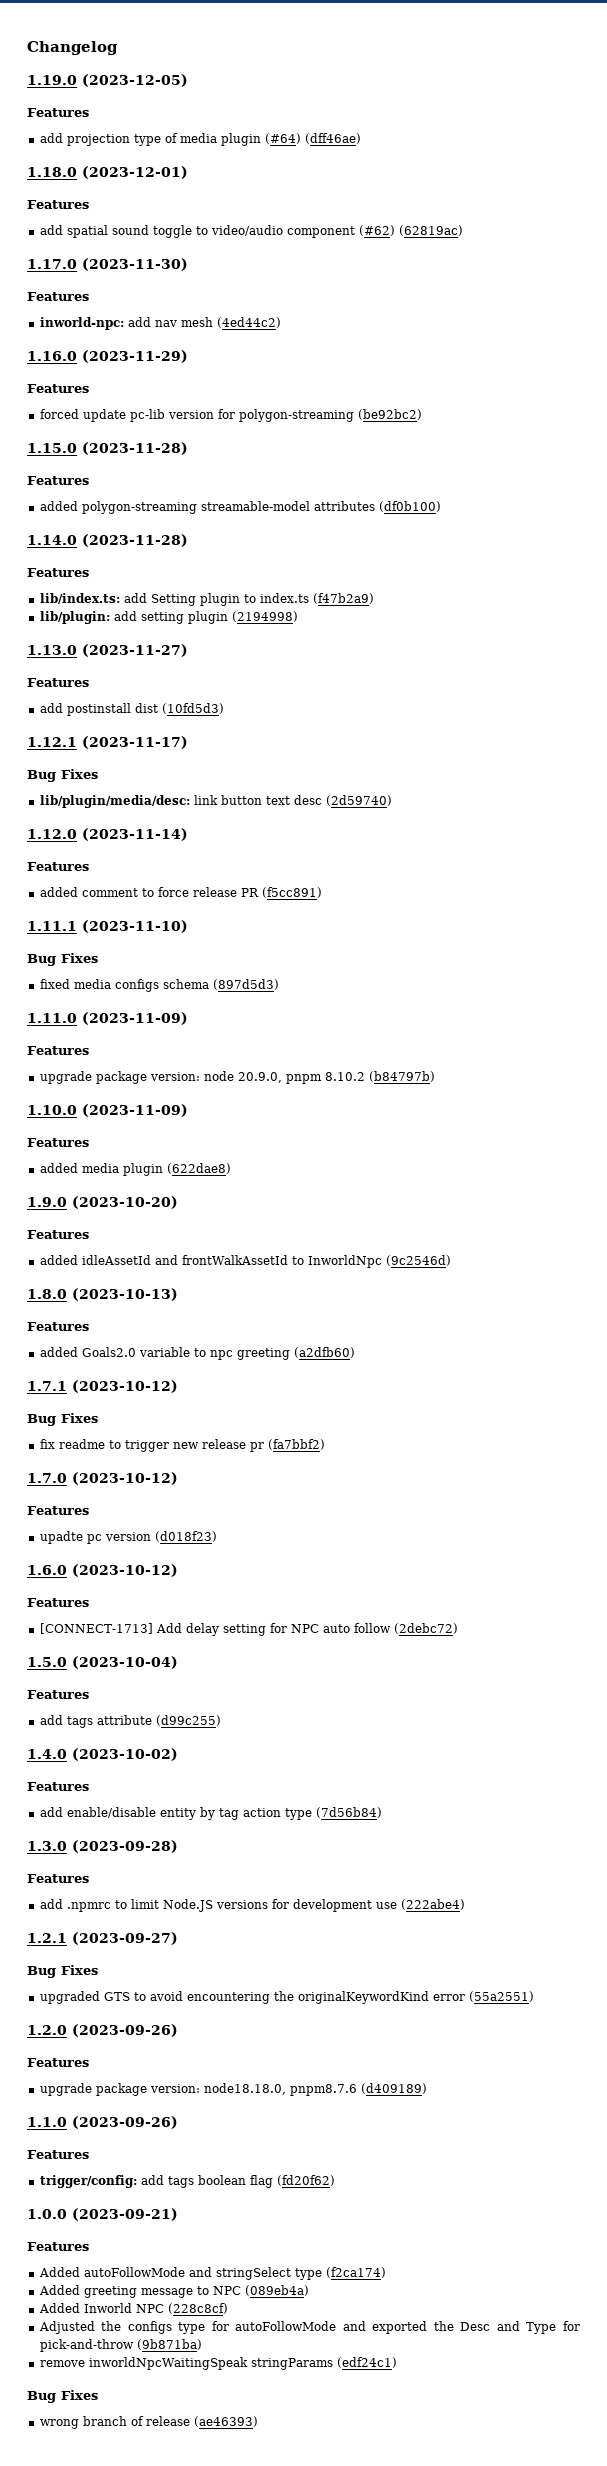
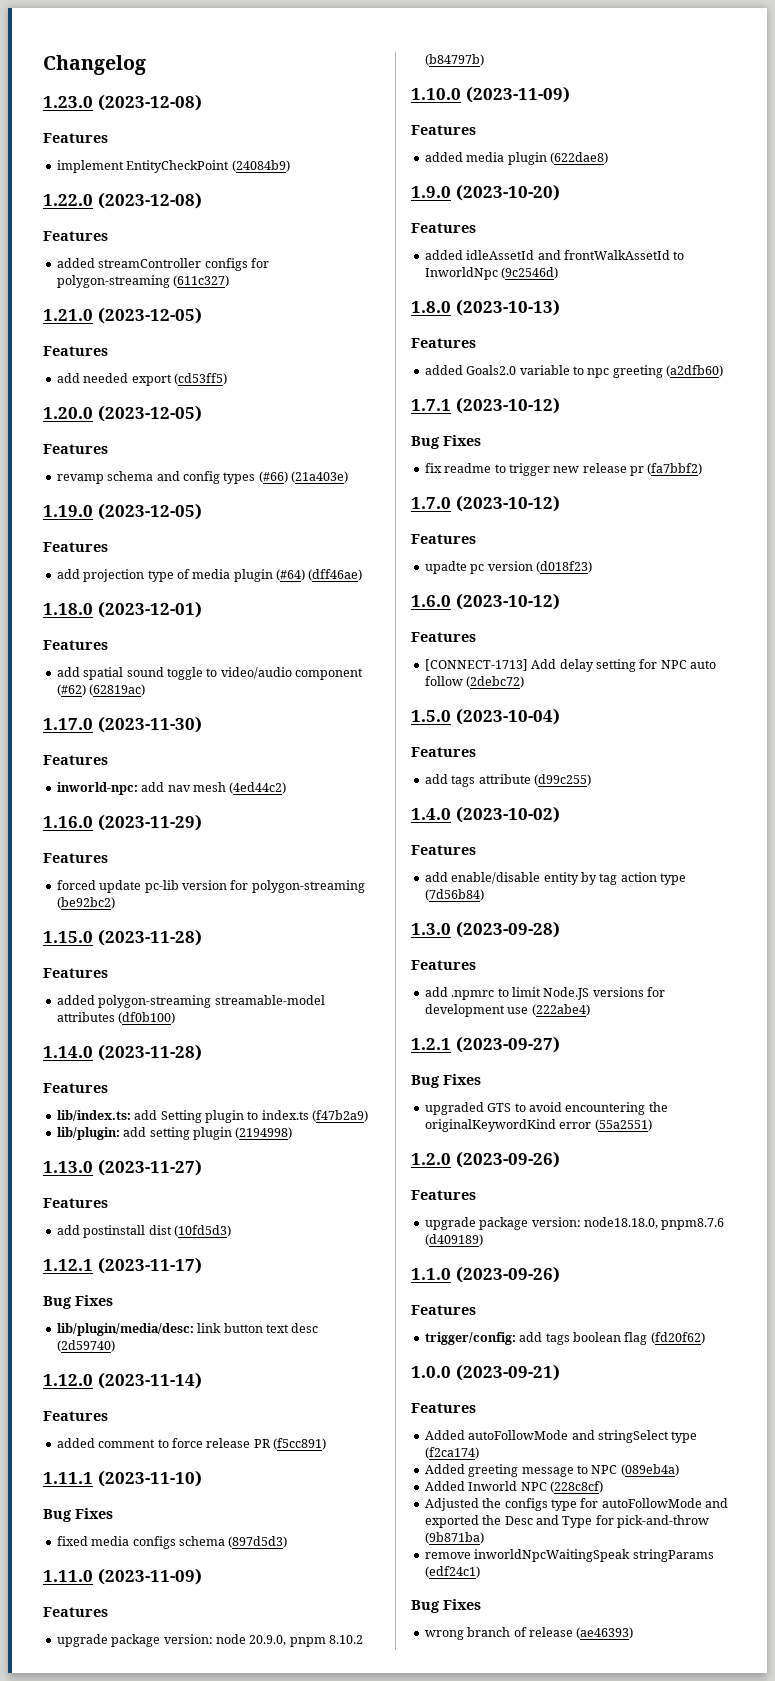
(118, 48) none -> [43,94,202,111] [43,133,108,143] [56,160,290,173] [43,192,202,209] [43,231,108,241] [56,258,269,271] [56,275,230,288] [43,307,202,324] [43,346,108,356] [56,373,227,386] [43,405,202,422] [43,444,108,454] [56,471,348,484] // 1.23.0 (2023-12-08) // Features // implement EntityCheckPoint (24084b9) // 1.22.0 (2023-12-08) // Features // added streamController configs for polygon-streaming (611c327) // 1.21.0 (2023-12-05) // Features // add needed export (cd53ff5) // 1.20.0 (2023-12-05) // Features // revamp schema and config types (#66) (21a403e)

